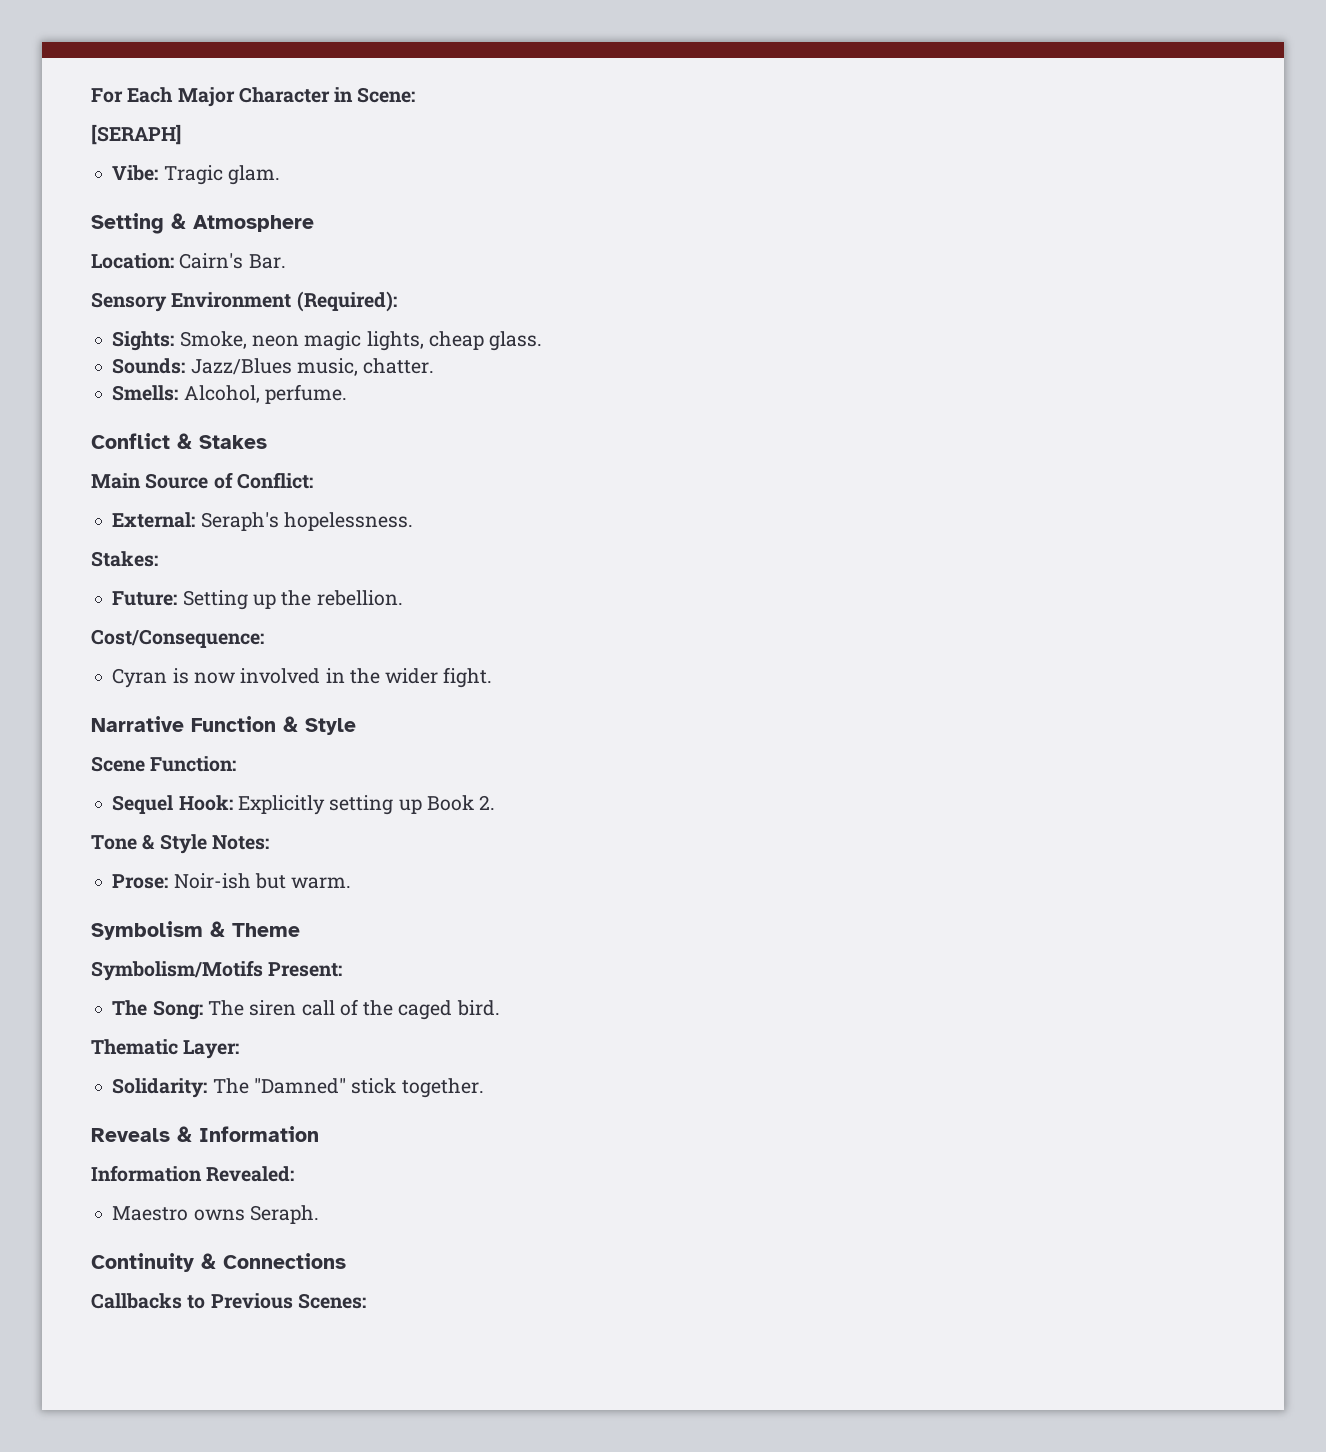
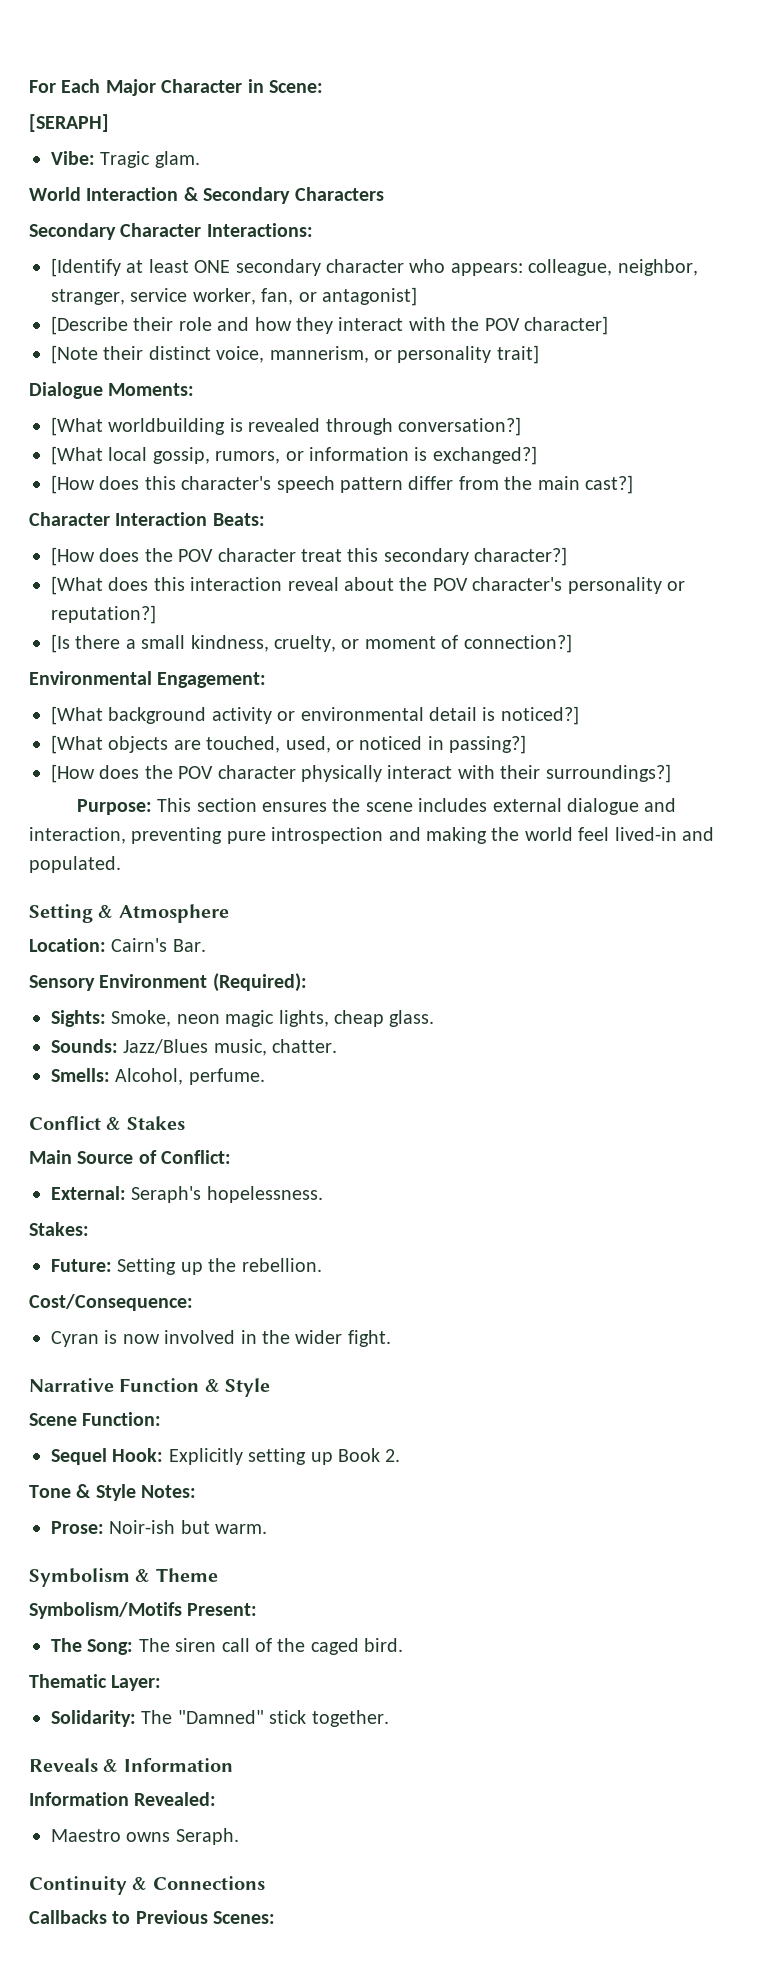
(280, 175) none -> [29,187,384,204] [29,223,313,240] [51,258,698,277] [51,287,417,306] [51,316,608,335] [51,345,539,364] [29,382,195,399] [51,417,521,436] [51,446,537,465] [51,475,633,494] [29,512,265,526] [51,547,568,566] [51,576,685,595] [51,605,156,624] [51,634,572,653] [29,671,267,688] [51,706,579,725] [51,735,527,754] [51,764,671,783] [76,798,677,815] [29,827,714,844] [29,856,121,873] // World Interaction & Secondary Characters // Secondary Character Interactions: // [Identify at least ONE secondary character who appears: colleague, neighbor, stranger, service worker, fan, or antagonist] // [Describe their role and how they interact with the POV character] // [Note their distinct voice, mannerism, or personality trait] // Dialogue Moments: // [What worldbuilding is revealed through conversation?] // [What local gossip, rumors, or information is exchanged?] // [How does this character's speech pattern differ from the main cast?] // Character Interaction Beats: // [How does the POV character treat this secondary character?] // [What does this interaction reveal about the POV character's personality or reputation?] // [Is there a small kindness, cruelty, or moment of connection?] // Environmental Engagement: // [What background activity or environmental detail is noticed?] // [What objects are touched, used, or noticed in passing?] // [How does the POV character physically interact with their surroundings?] // Purpose: This section ensures the scene includes external dialogue and interaction, preventing pure introspection and making the world feel lived-in and populated.

